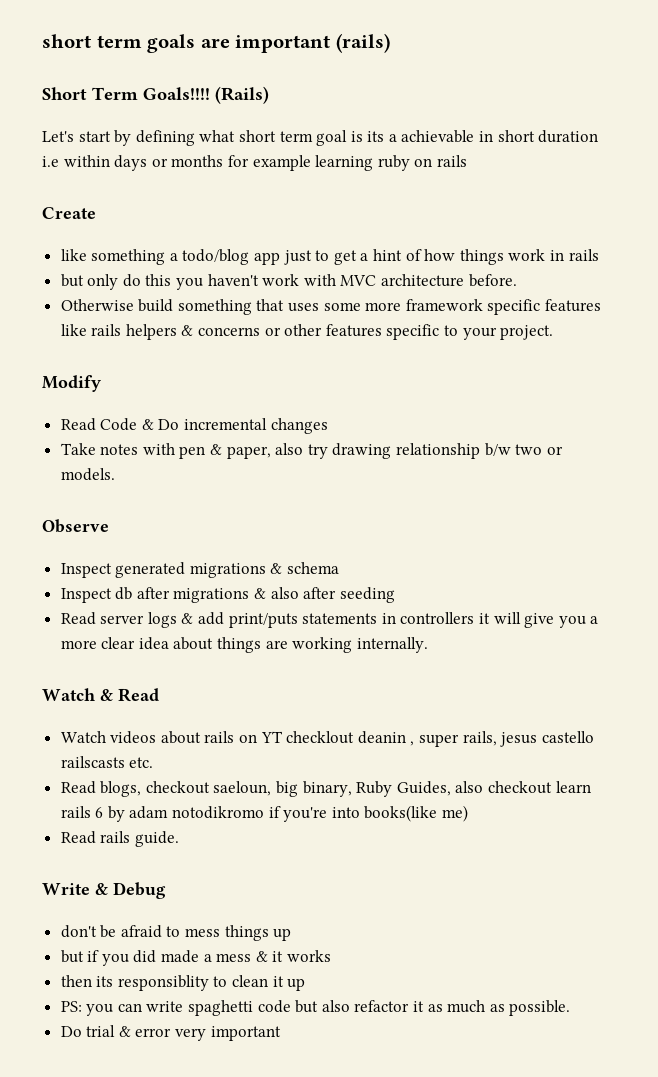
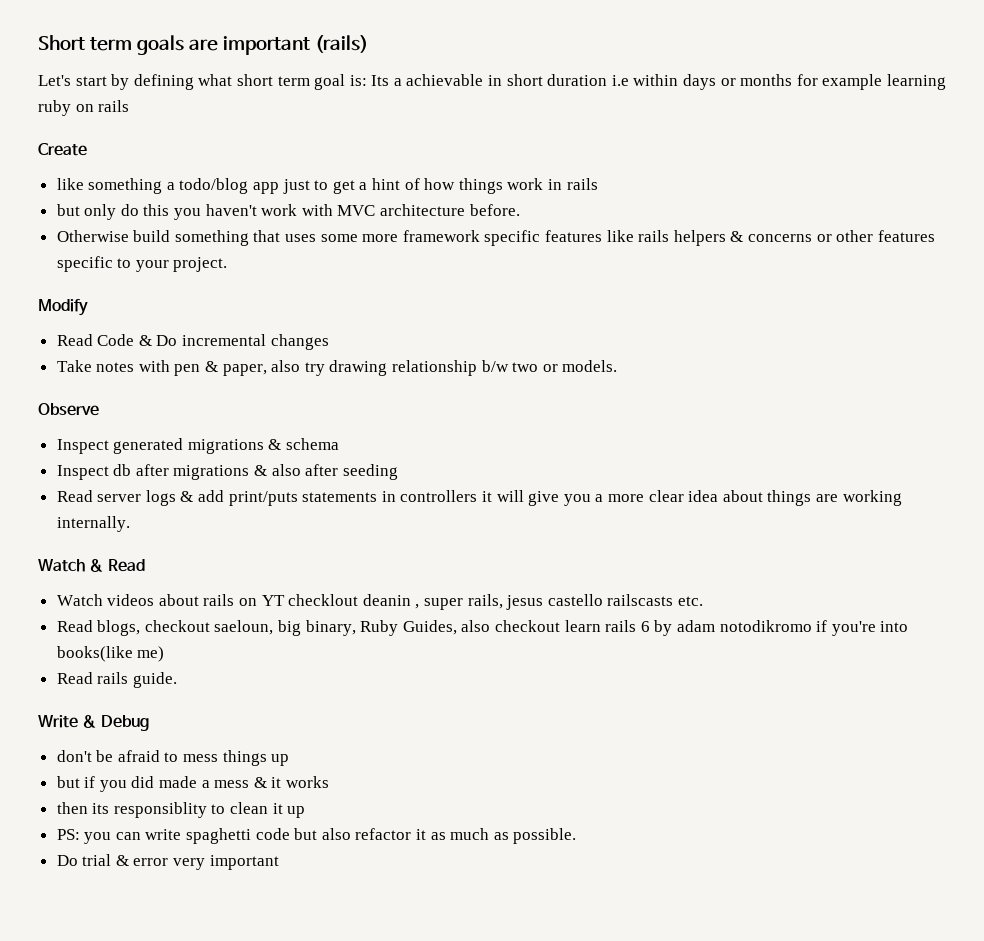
[42,34,91,48] short -> [38,35,85,50] Short
[42,86,269,104] // Short Term Goals!!!! (Rails) -> (368, 44) none
[350,131,385,142] is its -> [349,75,390,86] is: Its

